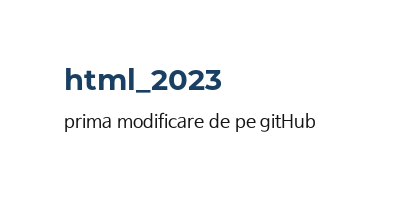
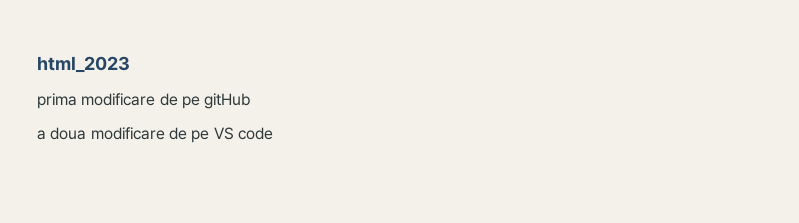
(317, 122) none -> [37,127,273,143] // a doua modificare de pe VS code

